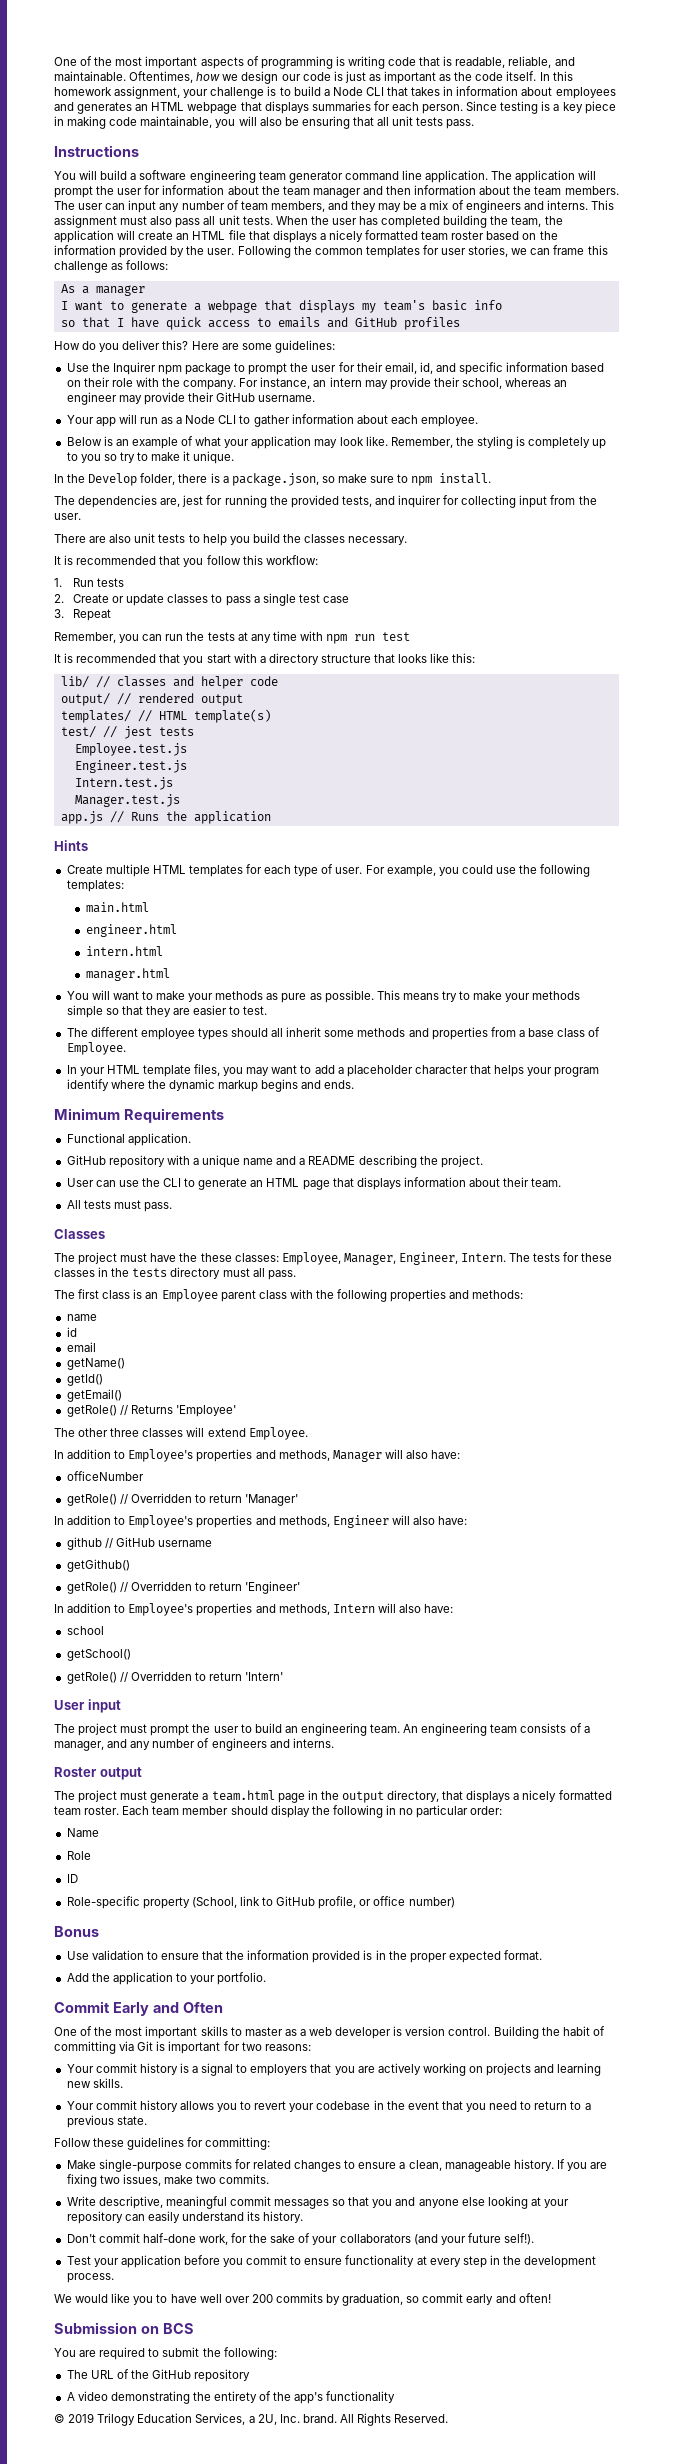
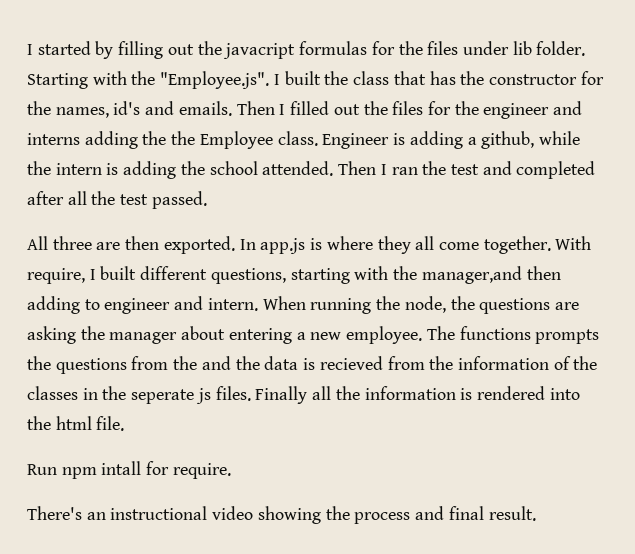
[54,56,575,69] [54,71,573,84] [54,86,616,99] [54,101,616,114] [54,116,475,129] [54,145,139,157] [54,170,597,183] [54,185,619,198] [54,200,614,213] [54,215,563,228] [54,230,558,243] [54,245,608,258] [54,260,169,273] [60,284,145,296] [60,300,502,313] [60,317,460,330] [54,340,335,353] [66,362,605,375] [66,377,568,390] [66,392,316,405] [66,414,479,427] [66,436,607,449] [66,451,235,464] [54,473,492,486] [54,495,597,508] [54,513,81,520] [54,533,408,546] [54,555,318,567] [54,578,125,587] [54,593,350,606] [54,609,112,621] [54,631,411,644] [54,653,476,665] [60,676,278,689] [60,693,243,706] [60,709,271,723] [60,726,194,739] [74,743,187,756] [74,760,187,773] [74,777,173,790] [74,794,180,807] [60,811,271,824] [54,840,88,851] [66,864,591,877] [66,880,124,892] [85,902,149,913] [85,924,177,937] [85,946,163,956] [85,968,170,981] [66,990,581,1003] [66,1005,268,1018] [66,1027,601,1040] [66,1042,126,1055] [66,1064,600,1077] [66,1079,355,1092] [54,1108,224,1123] [66,1133,191,1146] [66,1155,483,1168] [66,1177,562,1190] [66,1200,172,1212] [54,1229,105,1239] [54,1252,613,1265] [54,1267,296,1280] [54,1289,524,1302] [66,1314,97,1321] [66,1327,77,1337] [66,1342,96,1352] [66,1358,125,1370] [66,1374,103,1386] [66,1389,122,1402] [66,1405,236,1417] [54,1427,308,1440] [54,1449,461,1462] [66,1471,144,1481] [66,1493,299,1506] [54,1515,468,1528] [66,1537,212,1550] [66,1559,130,1572] [66,1581,301,1594] [54,1603,454,1616] [66,1626,104,1635] [66,1649,131,1661] [66,1671,284,1684] [54,1699,121,1713] [54,1723,590,1736] [54,1738,334,1751] [54,1767,142,1780] [54,1790,612,1803] [54,1805,503,1818] [66,1828,99,1837] [66,1851,91,1860] [66,1874,78,1883] [66,1896,455,1909] [54,1926,99,1937] [66,1950,543,1963] [66,1972,267,1985] [54,2001,223,2016] [54,2026,605,2039] [54,2041,311,2054] [66,2063,602,2076] [66,2078,123,2088] [66,2100,591,2112] [66,2115,147,2128] [54,2137,271,2150] [66,2159,608,2172] [66,2174,270,2187] [66,2196,570,2209] [66,2211,304,2224] [66,2233,535,2245] [66,2255,597,2268] [66,2273,114,2283] [54,2293,551,2306] [54,2322,194,2334] [54,2347,277,2360] [66,2369,251,2382] [66,2391,396,2404] [54,2413,449,2426] One of the most important aspects of programming is writing code that is readable, reliable, and maintainable. Oftentimes, how we design our code is just as important as the code itself. In this homework assignment, your challenge is to build a Node CLI that takes in information about employees and generates an HTML webpage that displays summaries for each person. Since testing is a key piece in making code maintainable, you will also be ensuring that all unit tests pass. // Instructions // You will build a software engineering team generator command line application. The application will prompt the user for information about the team manager and then information about the team members. The user can input any number of team members, and they may be a mix of engineers and interns. This assignment must also pass all unit tests. When the user has completed building the team, the application will create an HTML file that displays a nicely formatted team roster based on the information provided by the user. Following the common templates for user stories, we can frame this challenge as follows: // As a manager // I want to generate a webpage that displays my team's basic info // so that I have quick access to emails and GitHub profiles // How do you deliver this? Here are some guidelines: // Use the Inquirer npm package to prompt the user for their email, id, and specific information based on their role with the company. For instance, an intern may provide their school, whereas an engineer may provide their GitHub username. // Your app will run as a Node CLI to gather information about each employee. // Below is an example of what your application may look like. Remember, the styling is completely up to you so try to make it unique. // In the Develop folder, there is a package.json, so make sure to npm install. // The dependencies are, jest for running the provided tests, and inquirer for collecting input from the user. // There are also unit tests to help you build the classes necessary. // It is recommended that you follow this workflow: // 1. Run tests // 2. Create or update classes to pass a single test case // 3. Repeat // Remember, you can run the tests at any time with npm run test // It is recommended that you start with a directory structure that looks like this: // lib/ // classes and helper code // output/ // rendered output // templates/ // HTML template(s) // test/ // jest tests // Employee.test.js // Engineer.test.js // Intern.test.js // Manager.test.js // app.js // Runs the application // Hints // Create multiple HTML templates for each type of user. For example, you could use the following templates: // main.html // engineer.html // intern.html // manager.html // You will want to make your methods as pure as possible. This means try to make your methods simple so that they are easier to test. // The different employee types should all inherit some methods and properties from a base class of Employee. // In your HTML template files, you may want to add a placeholder character that helps your program identify where the dynamic markup begins and ends. // Minimum Requirements // Functional application. // GitHub repository with a unique name and a README describing the project. // User can use the CLI to generate an HTML page that displays information about their team. // All tests must pass. // Classes // The project must have the these classes: Employee, Manager, Engineer, Intern. The tests for these classes in the tests directory must all pass. // The first class is an Employee parent class with the following properties and methods: // name // id // email // getName() // getId() // getEmail() // getRole() // Returns 'Employee' // The other three classes will extend Employee. // In addition to Employee's properties and methods, Manager will also have: // officeNumber // getRole() // Overridden to return 'Manager' // In addition to Employee's properties and methods, Engineer will also have: // github // GitHub username // getGithub() // getRole() // Overridden to return 'Engineer' // In addition to Employee's properties and methods, Intern will also have: // school // getSchool() // getRole() // Overridden to return 'Intern' // User input // The project must prompt the user to build an engineering team. An engineering team consists of a manager, and any number of engineers and interns. // Roster output // The project must generate a team.html page in the output directory, that displays a nicely formatted team roster. Each team member should display the following in no particular order: // Name // Role // ID // Role-specific property (School, link to GitHub profile, or office number) // Bonus // Use validation to ensure that the information provided is in the proper expected format. // Add the application to your portfolio. // Commit Early and Often // One of the most important skills to master as a web developer is version control. Building the habit of committing via Git is important for two reasons: // Your commit history is a signal to employers that you are actively working on projects and learning new skills. // Your commit history allows you to revert your codebase in the event that you need to return to a previous state. // Follow these guidelines for committing: // Make single-purpose commits for related changes to ensure a clean, manageable history. If you are fixing two issues, make two commits. // Write descriptive, meaningful commit messages so that you and anyone else looking at your repository can easily understand its history. // Don't commit half-done work, for the sake of your collaborators (and your future self!). // Test your application before you commit to ensure functionality at every step in the development process. // We would like you to have well over 200 commits by graduation, so commit early and often! // Submission on BCS // You are required to submit the following: // The URL of the GitHub repository // A video demonstrating the entirety of the app's functionality // © 2019 Trilogy Education Services, a 2U, Inc. brand. All Rights Reserved. -> [27,41,586,59] [27,71,604,89] [27,101,583,119] [27,131,580,149] [27,161,596,179] [27,191,207,209] [27,236,592,254] [27,266,561,284] [27,296,579,314] [27,326,600,344] [27,356,598,374] [27,386,580,404] [27,416,125,431] [27,461,231,479] [27,506,536,524] I started by filling out the javacript formulas for the files under lib folder. Starting with the "Employee.js". I built the class that has the constructor for the names, id's and emails. Then I filled out the files for the engineer and interns adding the the Employee class. Engineer is adding a github, while the intern is adding the school attended. Then I ran the test and completed after all the test passed. // All three are then exported. In app.js is where they all come together. With require, I built different questions, starting with the manager,and then adding to engineer and intern. When running the node, the questions are asking the manager about entering a new employee. The functions prompts the questions from the and the data is recieved from the information of the classes in the seperate js files. Finally all the information is rendered into the html file. // Run npm intall for require. // There's an instructional video showing the process and final result.

